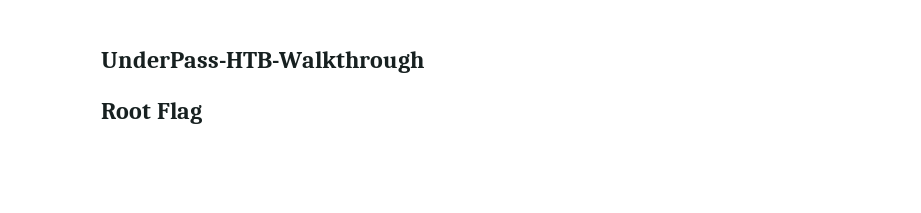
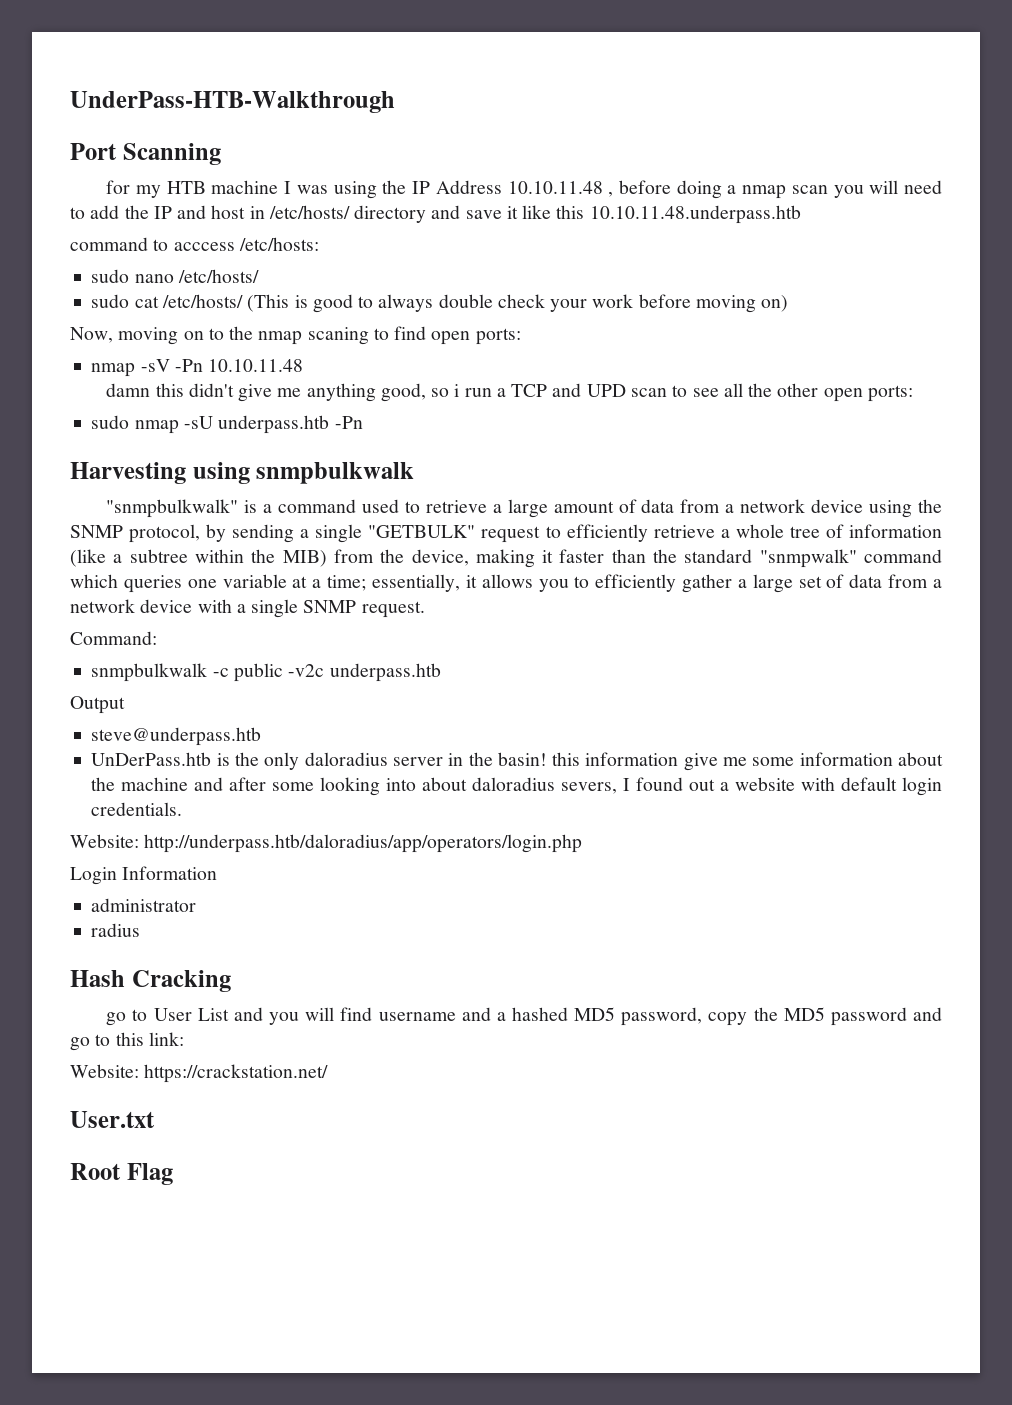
(424, 62) none -> [70,143,221,165] [106,180,942,199] [70,205,801,224] [70,237,319,251] [91,269,259,283] [91,294,789,313] [70,326,521,345] [91,359,304,377] [106,383,913,402] [91,415,363,434] [70,462,415,484] [106,499,943,518] [70,524,943,543] [70,549,942,568] [70,574,943,593] [70,599,425,618] [70,631,157,645] [91,663,441,682] [70,696,125,714] [91,727,262,746] [91,752,943,771] [91,777,943,796] [91,802,183,816] [70,834,583,853] [70,866,218,885] [91,898,197,912] [91,923,141,937] [70,970,231,992] [106,1007,943,1026] [70,1032,184,1051] [70,1064,329,1083] [70,1111,155,1128] // Port Scanning // for my HTB machine I was using the IP Address 10.10.11.48 , before doing a nmap scan you will need to add the IP and host in /etc/hosts/ directory and save it like this 10.10.11.48.underpass.htb // command to acccess /etc/hosts: // sudo nano /etc/hosts/ // sudo cat /etc/hosts/ (This is good to always double check your work before moving on) // Now, moving on to the nmap scaning to find open ports: // nmap -sV -Pn 10.10.11.48 // damn this didn't give me anything good, so i run a TCP and UPD scan to see all the other open ports: // sudo nmap -sU underpass.htb -Pn // Harvesting using snmpbulkwalk // "snmpbulkwalk" is a command used to retrieve a large amount of data from a network device using the SNMP protocol, by sending a single "GETBULK" request to efficiently retrieve a whole tree of information (like a subtree within the MIB) from the device, making it faster than the standard "snmpwalk" command which queries one variable at a time; essentially, it allows you to efficiently gather a large set of data from a network device with a single SNMP request. // Command: // snmpbulkwalk -c public -v2c underpass.htb // Output // steve@underpass.htb // UnDerPass.htb is the only daloradius server in the basin! this information give me some information about the machine and after some looking into about daloradius severs, I found out a website with default login credentials. // Website: http://underpass.htb/daloradius/app/operators/login.php // Login Information // administrator // radius // Hash Cracking // go to User List and you will find username and a hashed MD5 password, copy the MD5 password and go to this link: // Website: https://crackstation.net/ // User.txt

